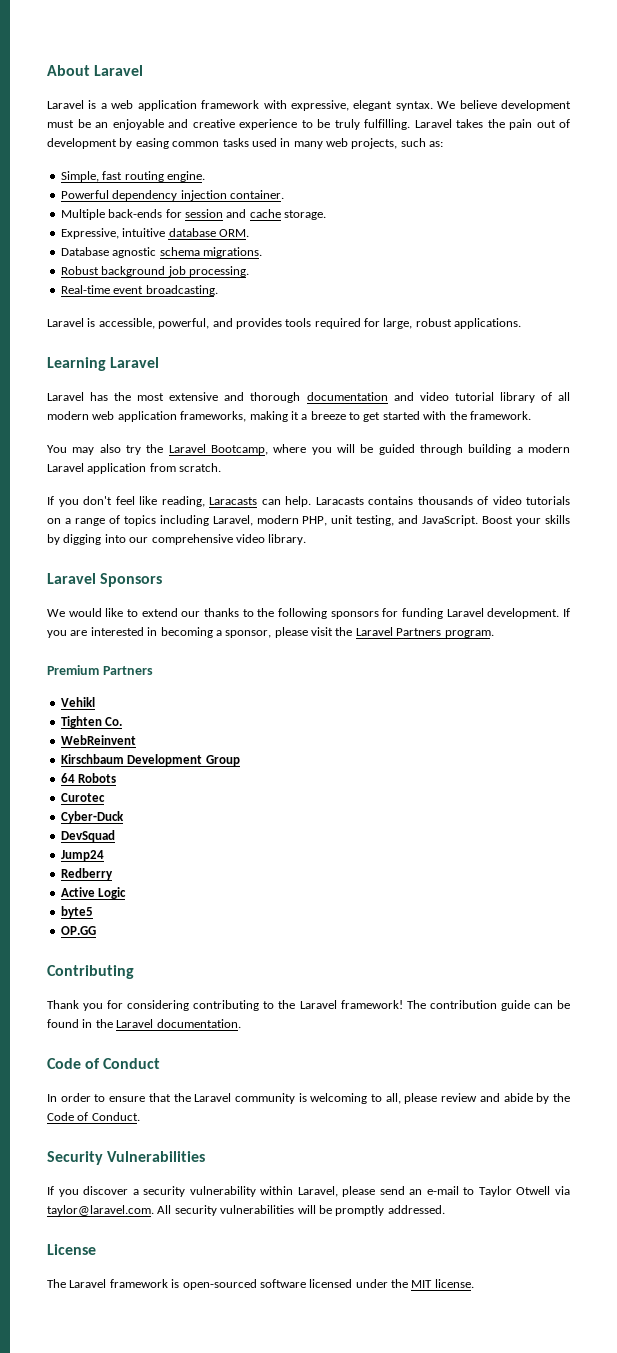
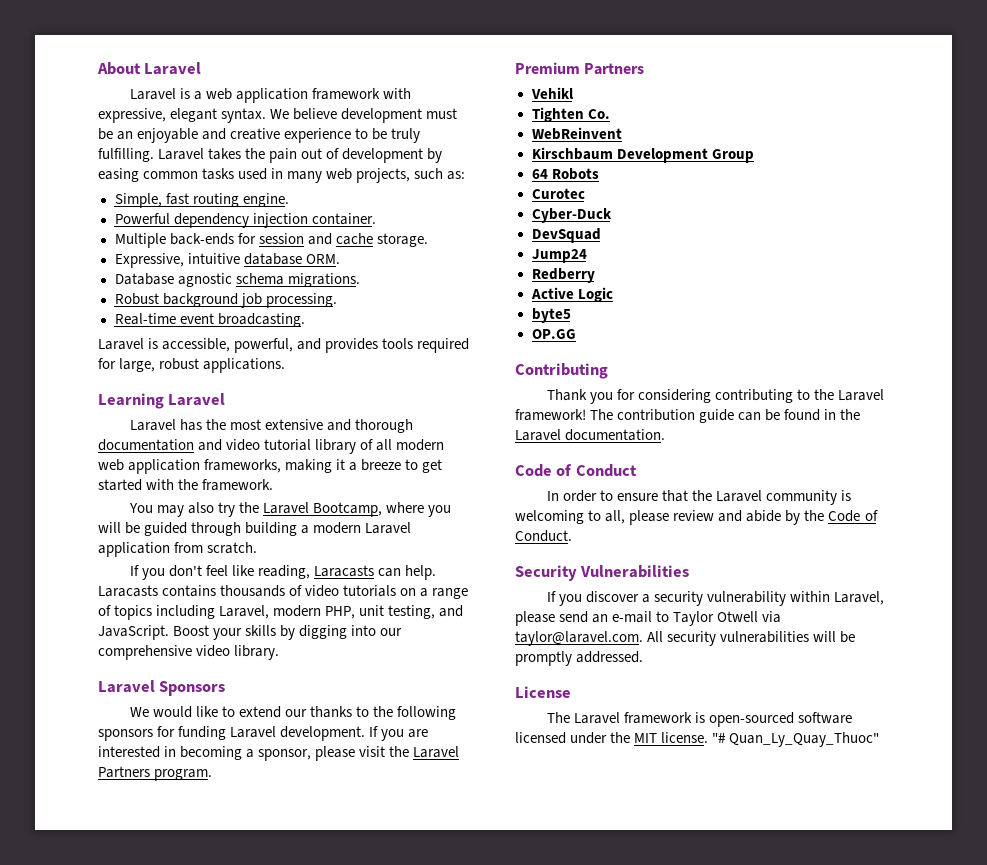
(474, 1283) none -> [712,732,880,747] "# Quan_Ly_Quay_Thuoc"

